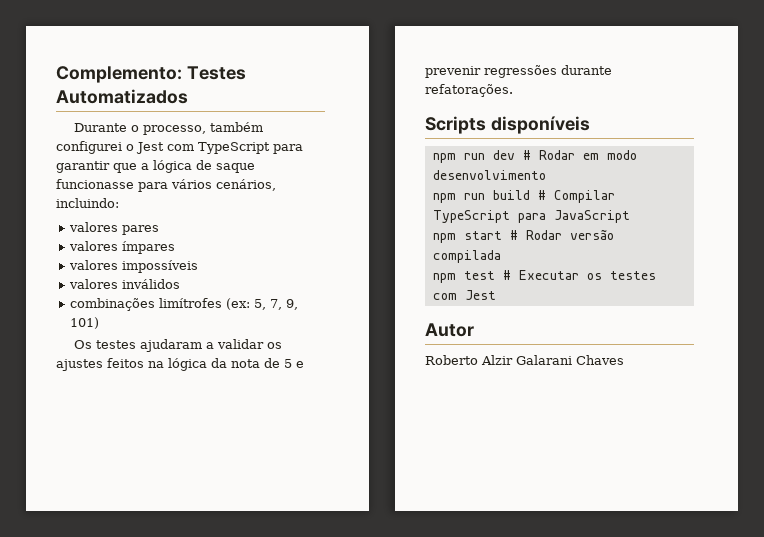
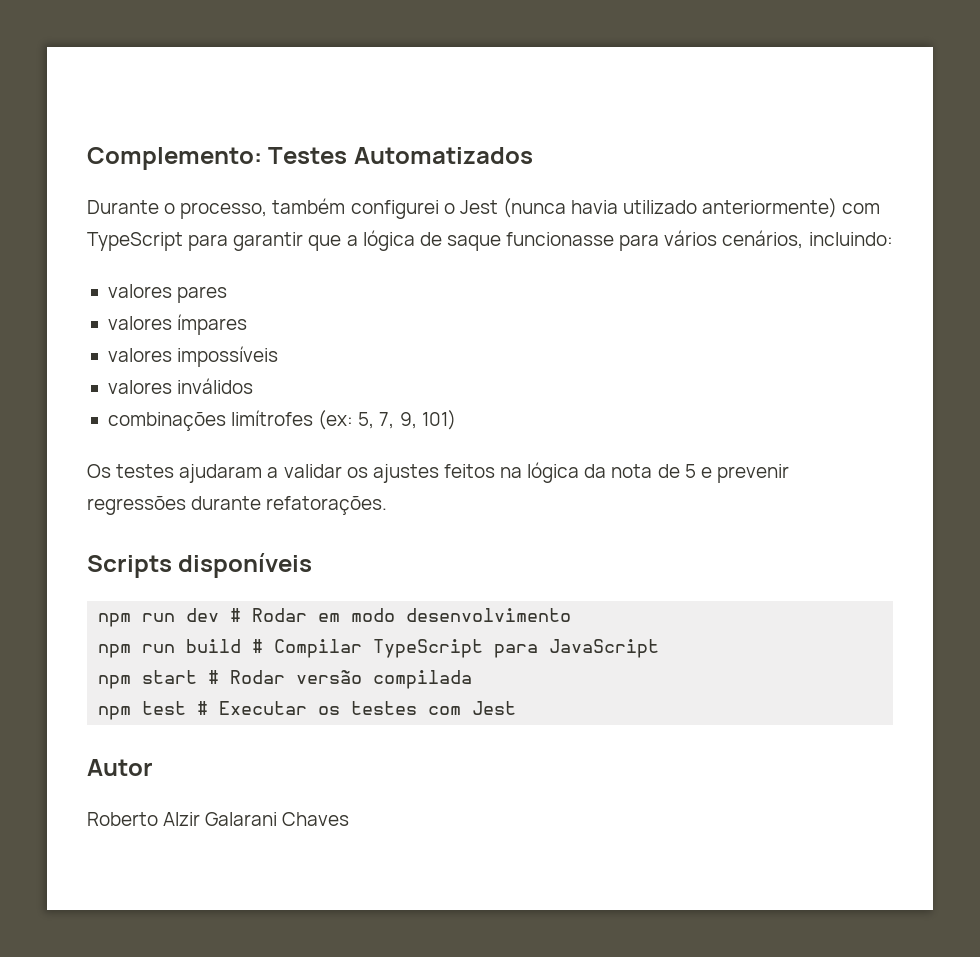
(164, 148) none -> [502,198,838,218] (nunca havia utilizado anteriormente)

